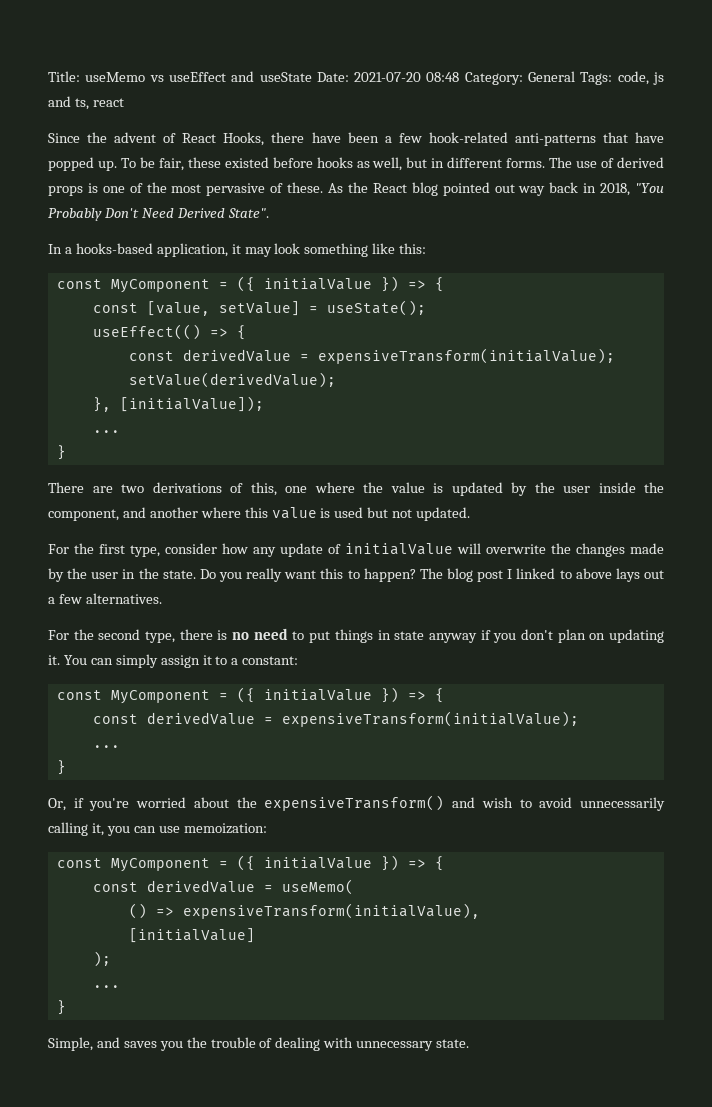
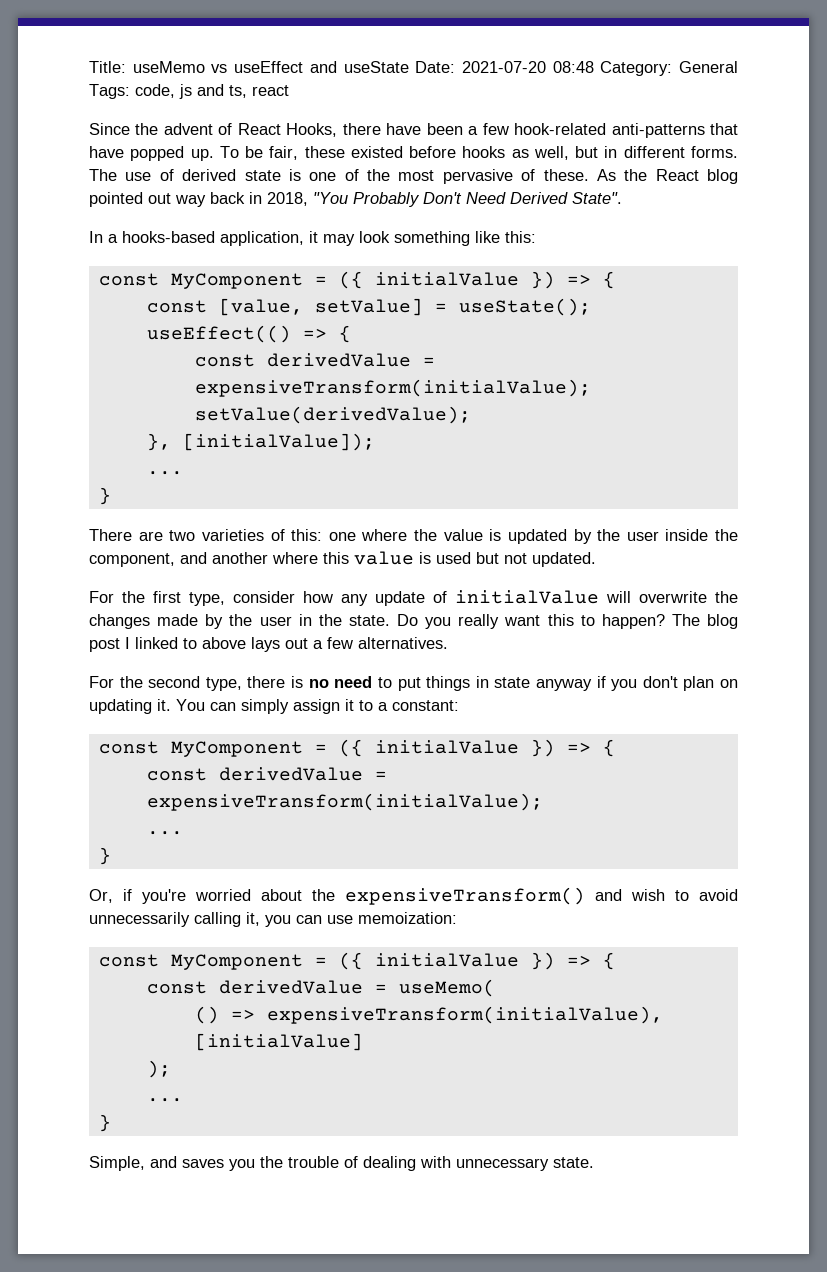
[48,186,83,196] props -> [244,170,281,181] state
[152,482,277,496] derivations of this, -> [201,529,323,541] varieties of this:

